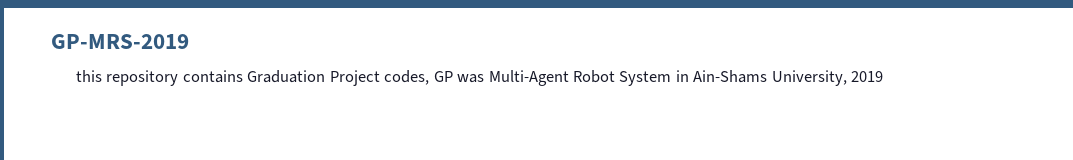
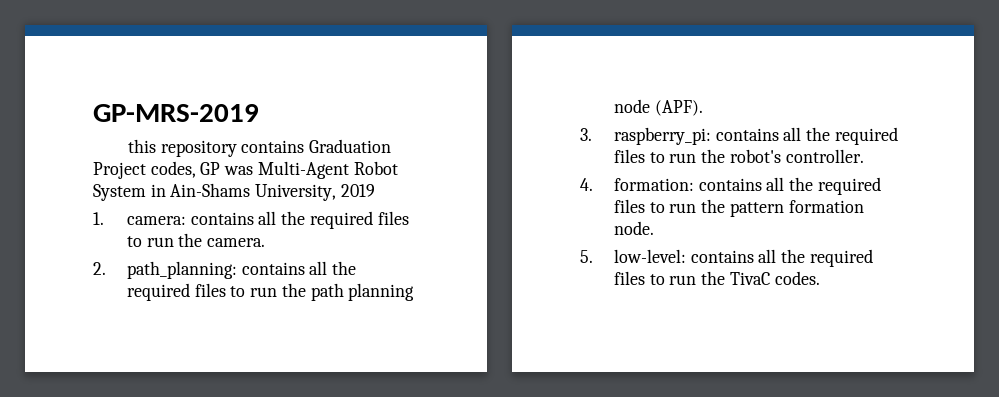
(884, 76) none -> [93,211,409,229] [126,233,266,247] [93,261,357,279] [126,283,415,301] [613,99,703,116] [580,127,898,145] [613,149,864,163] [580,177,881,195] [613,199,864,217] [613,221,654,235] [580,249,873,267] [613,271,820,285] // 1. camera: contains all the required files to run the camera. // 2. path_planning: contains all the required files to run the path planning node (APF). // 3. raspberry_pi: contains all the required files to run the robot's controller. // 4. formation: contains all the required files to run the pattern formation node. // 5. low-level: contains all the required files to run the TivaC codes.

